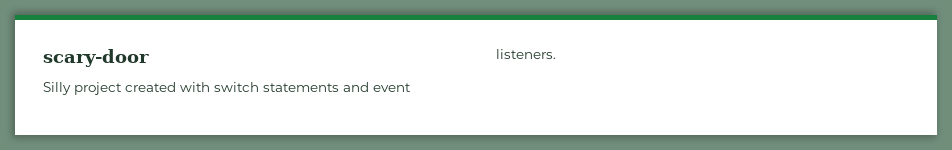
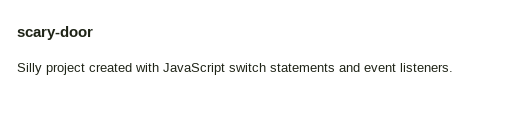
(210, 87) none -> [163,63,225,75] JavaScript

